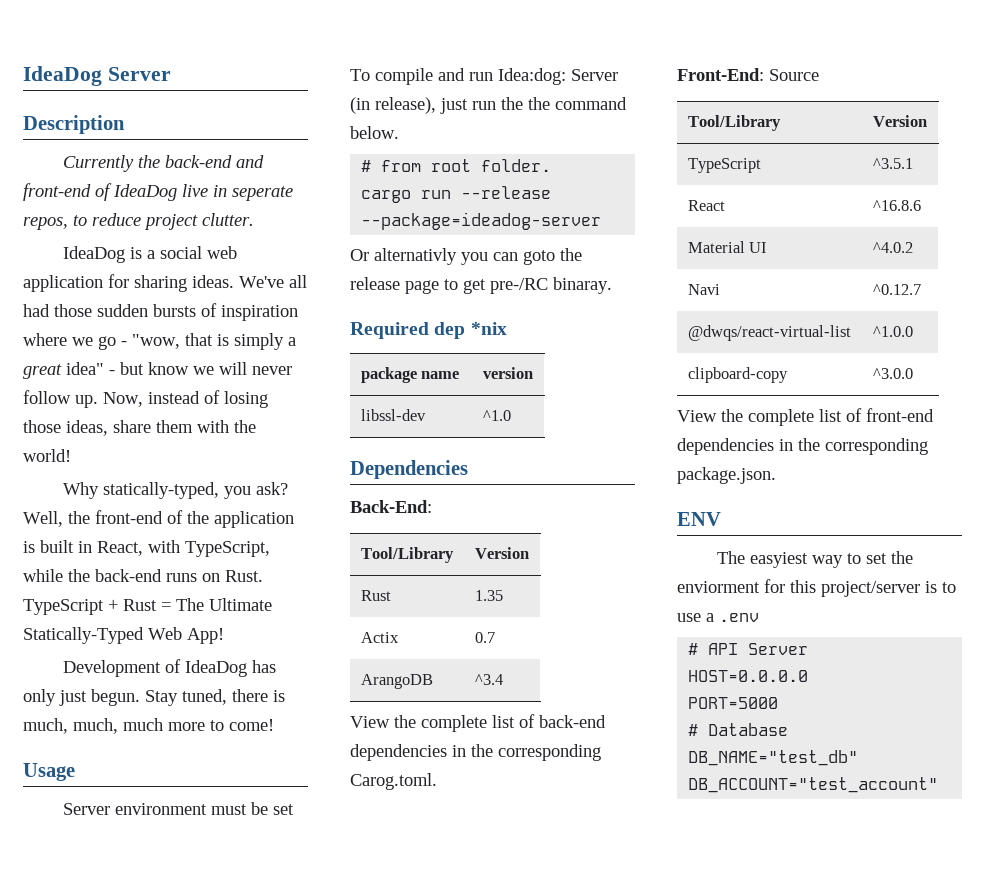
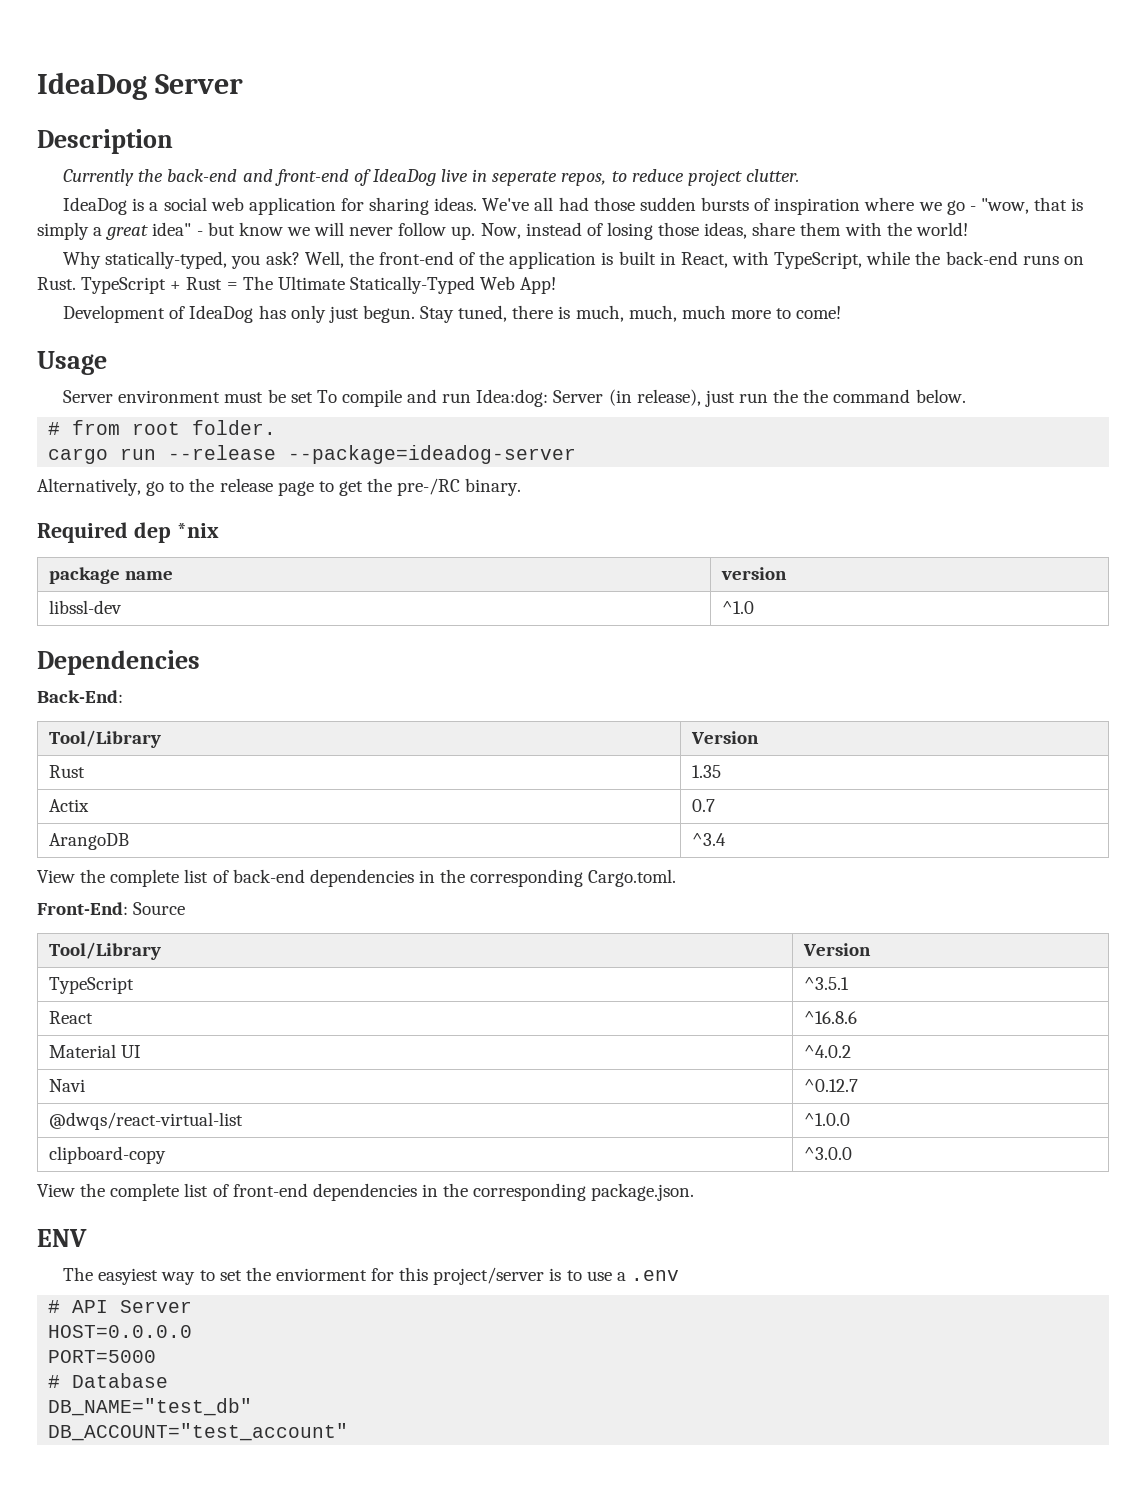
[350,248,555,265] Or alternativly you can goto -> [37,478,185,496] Alternatively, go to
[490,277,612,294] pre-/RC binaray. -> [367,478,522,496] the pre-/RC binary.
[350,773,437,790] Carog.toml. -> [588,869,677,887] Cargo.toml.

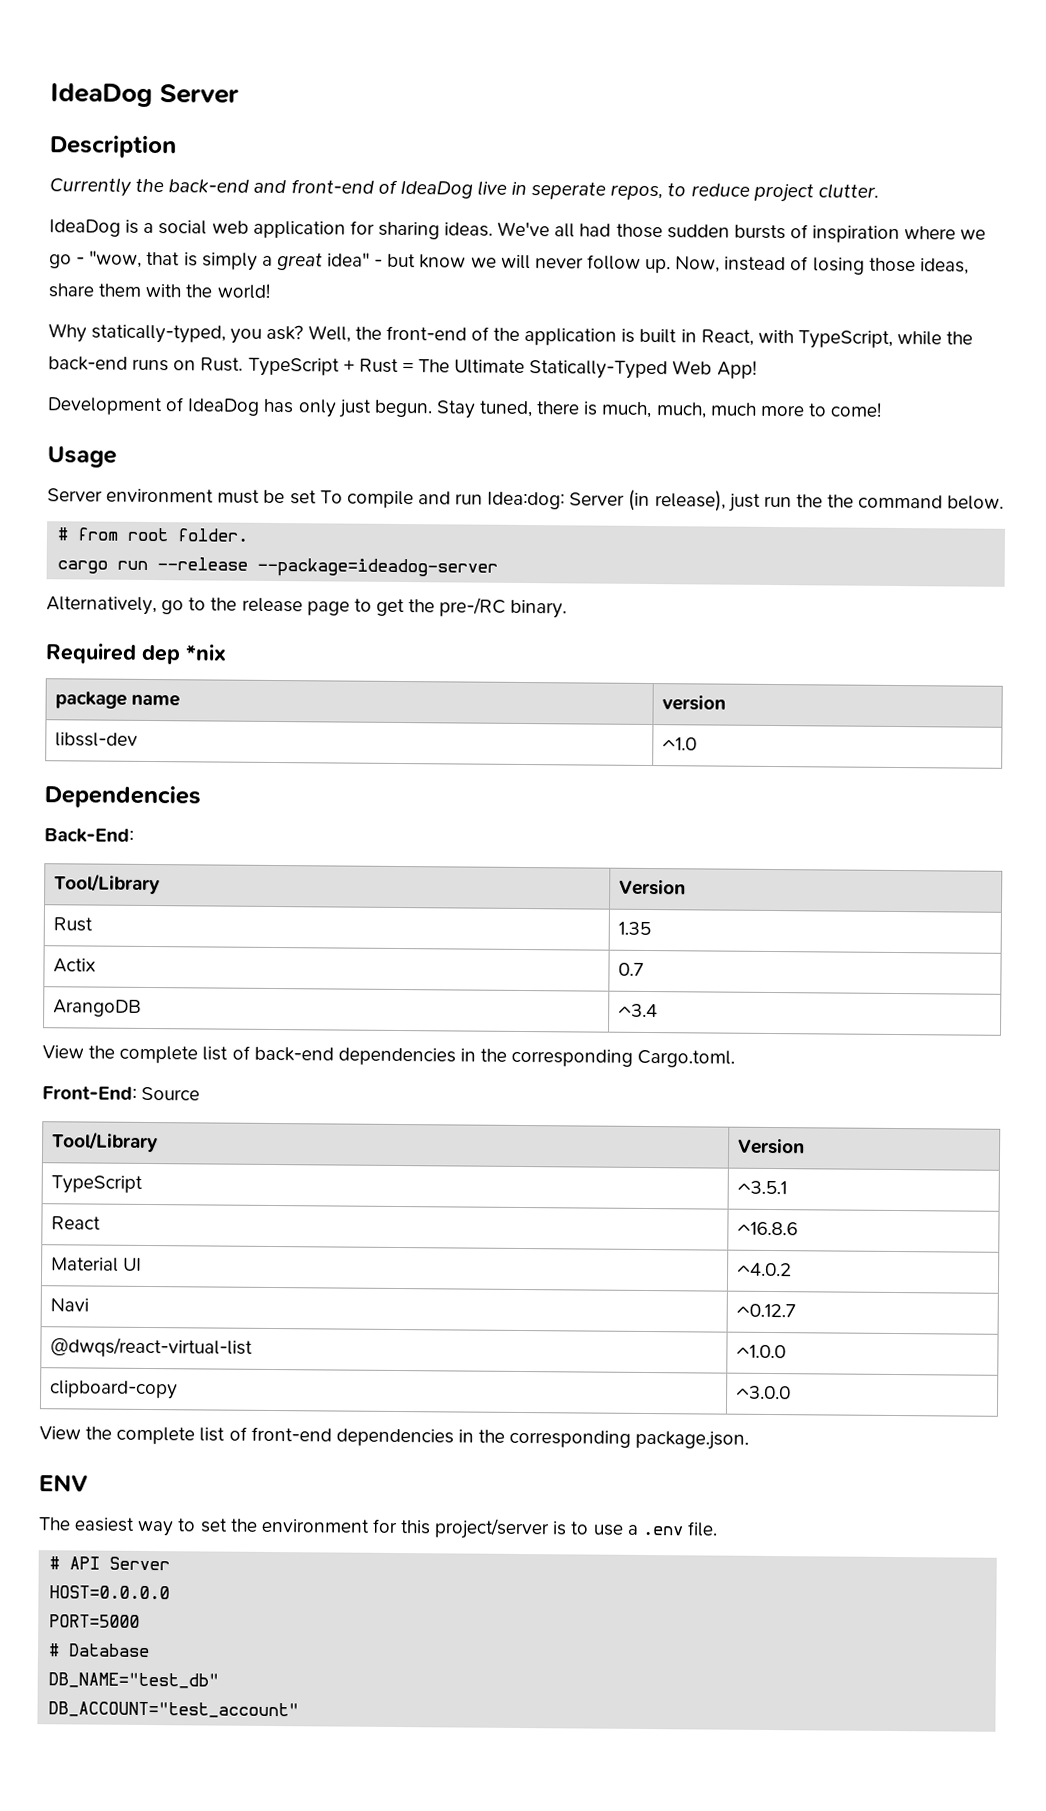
[98,1268,159,1285] easyiest -> [74,1517,136,1532] easiest
[275,1268,367,1281] enviorment -> [260,1518,370,1533] environment
(680, 1275) none -> [686,1521,718,1537] file.

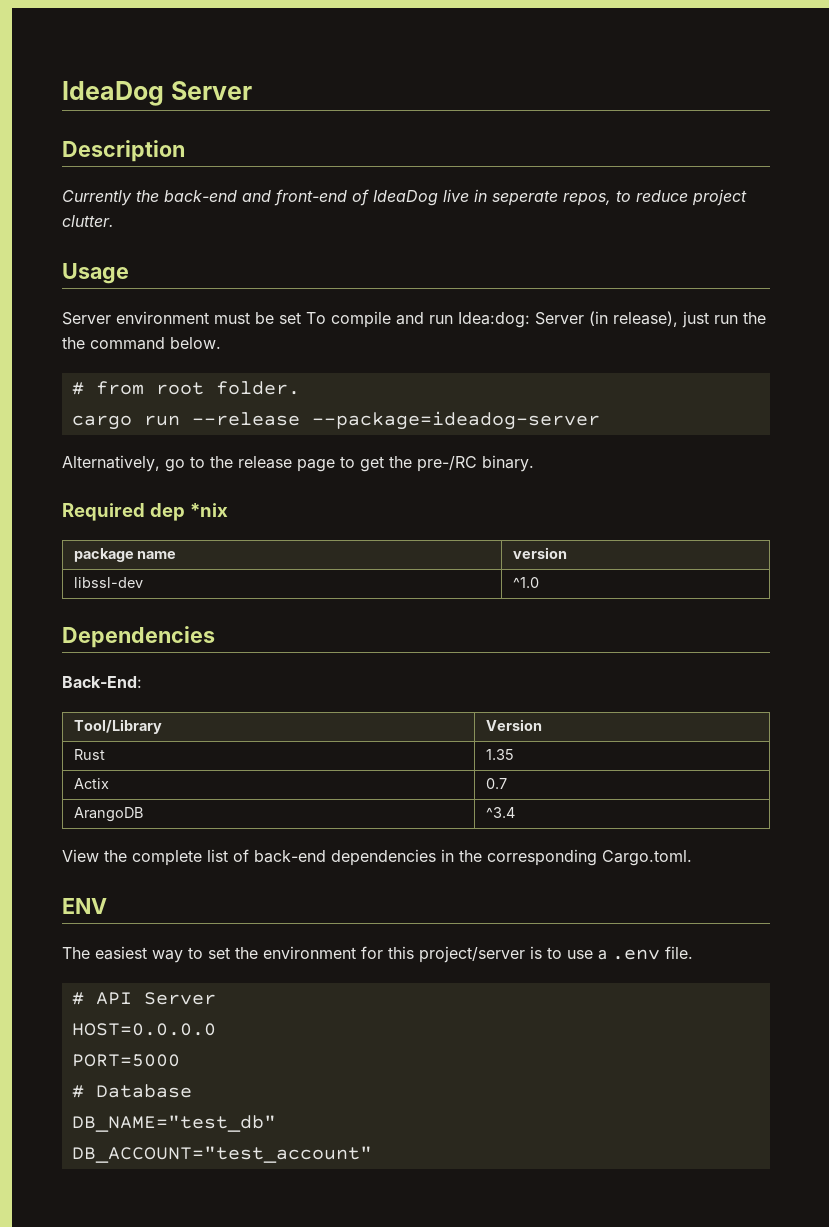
[49,219,987,244] [49,250,969,275] [48,283,270,299] [48,323,974,349] [48,356,757,380] [47,397,883,419] // IdeaDog is a social web application for sharing ideas. We've all had those sudden bursts of inspiration where we go - "wow, that is simply a great idea" - but know we will never follow up. Now, instead of losing those ideas, share them with the world! // Why statically-typed, you ask? Well, the front-end of the application is built in React, with TypeScript, while the back-end runs on Rust. TypeScript + Rust = The Ultimate Statically-Typed Web App! // Development of IdeaDog has only just begun. Stay tuned, there is much, much, much more to come! -> (114, 221) none
[42,1086,201,1101] [52,1131,159,1153] [738,1138,806,1155] [51,1175,144,1194] [737,1180,788,1195] [51,1216,102,1230] [737,1221,799,1236] [51,1257,143,1272] [737,1262,793,1277] [50,1298,90,1312] [736,1303,797,1318] [50,1337,254,1358] [736,1344,787,1359] [50,1380,179,1400] [736,1385,792,1400] [39,1426,750,1450] // Front-End: Source // Tool/Library | Version // TypeScript | ^3.5.1 // React | ^16.8.6 // Material UI | ^4.0.2 // Navi | ^0.12.7 // @dwqs/react-virtual-list | ^1.0.0 // clipboard-copy | ^3.0.0 // View the complete list of front-end dependencies in the corresponding package.json. -> (692, 858) none

